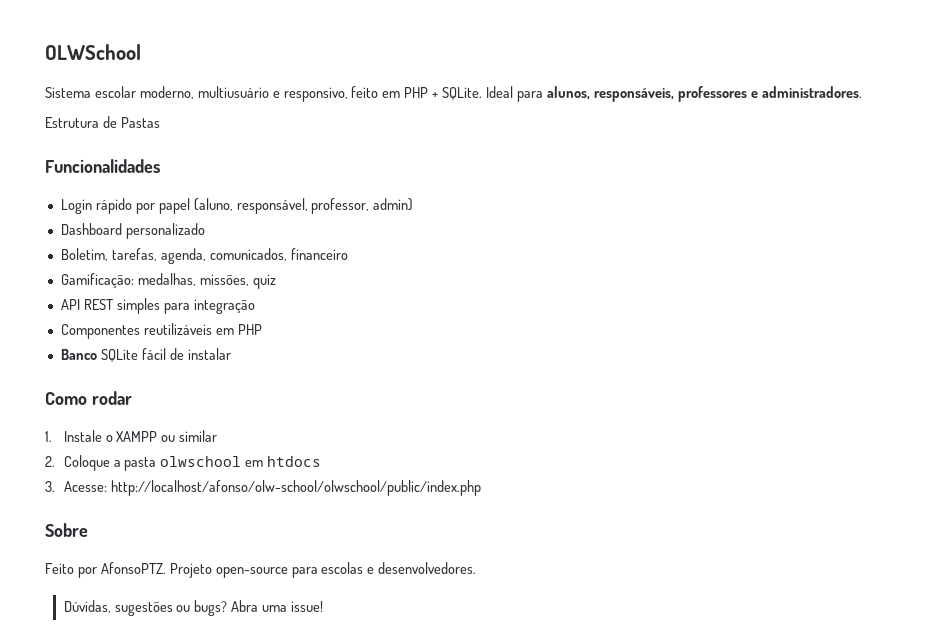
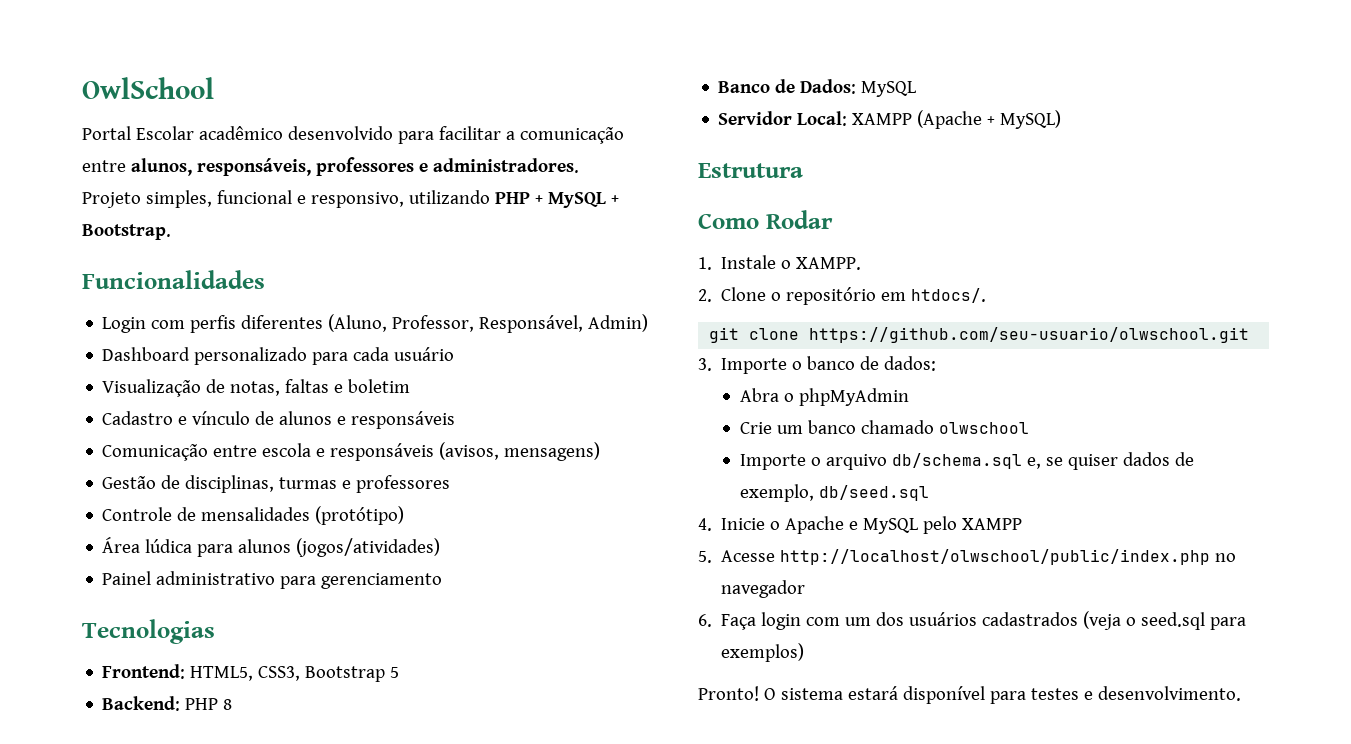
[45,44,141,60] [45,86,543,102] OLWSchool // Sistema escolar moderno, multiusuário e responsivo, feito em PHP + SQLite. Ideal para -> [82,77,214,99] [82,126,624,144] [82,160,126,172] OwlSchool // Portal Escolar acadêmico desenvolvido para facilitar a comunicação entre
[45,116,160,128] [45,159,160,173] [60,198,414,214] [60,223,205,239] [60,248,348,264] [60,273,276,289] [60,298,255,314] [60,323,262,339] Estrutura de Pastas // Funcionalidades // Login rápido por papel (aluno, responsável, professor, admin) // Dashboard personalizado // Boletim, tarefas, agenda, comunicados, financeiro // Gamificação: medalhas, missões, quiz // API REST simples para integração // Componentes reutilizáveis em PHP -> [82,190,619,208] [82,224,171,240] [82,270,265,289] [102,314,649,333] [102,347,455,365] [102,379,411,397] [102,411,456,429] [102,442,601,461] [102,475,451,493] [102,506,405,525] [102,537,441,557] [102,571,443,589] [82,619,215,644] [102,664,400,682] [102,696,233,711] Projeto simples, funcional e responsivo, utilizando PHP + MySQL + Bootstrap. // Funcionalidades // Login com perfis diferentes (Aluno, Professor, Responsável, Admin) // Dashboard personalizado para cada usuário // Visualização de notas, faltas e boletim // Cadastro e vínculo de alunos e responsáveis // Comunicação entre escola e responsáveis (avisos, mensagens) // Gestão de disciplinas, turmas e professores // Controle de mensalidades (protótipo) // Área lúdica para alunos (jogos/atividades) // Painel administrativo para gerenciamento // Tecnologias // Frontend: HTML5, CSS3, Bootstrap 5 // Backend: PHP 8
[100,348,231,362] SQLite fácil de instalar -> [775,79,917,97] [718,110,1062,129] [698,163,803,178] de Dados: MySQL // Servidor Local: XAMPP (Apache + MySQL) // Estrutura
[91,391,132,405] rodar -> [765,210,833,229] Rodar
[116,430,218,442] [45,455,322,471] [45,480,482,496] [45,523,88,537] [45,562,477,578] [63,600,324,616] XAMPP ou similar // 2. Coloque a pasta olwschool em htdocs // 3. Acesse: http://localhost/afonso/olw-school/olwschool/public/index.php // Sobre // Feito por AfonsoPTZ. Projeto open-source para escolas e desenvolvedores. // Dúvidas, sugestões ou bugs? Abra uma issue! -> [796,257,862,270] [698,287,987,305] [709,327,1250,343] [698,356,937,374] [739,388,909,406] [739,420,1029,434] [739,452,1194,470] [739,484,929,502] [698,516,1023,534] [698,549,1237,565] [721,580,806,598] [698,611,1247,630] [721,643,805,662] [698,686,1241,704] XAMPP. // 2. Clone o repositório em htdocs/. // git clone https://github.com/seu-usuario/olwschool.git // 3. Importe o banco de dados: // Abra o phpMyAdmin // Crie um banco chamado olwschool // Importe o arquivo db/schema.sql e, se quiser dados de exemplo, db/seed.sql // 4. Inicie o Apache e MySQL pelo XAMPP // 5. Acesse http://localhost/olwschool/public/index.php no navegador // 6. Faça login com um dos usuários cadastrados (veja o seed.sql para exemplos) // Pronto! O sistema estará disponível para testes e desenvolvimento.

